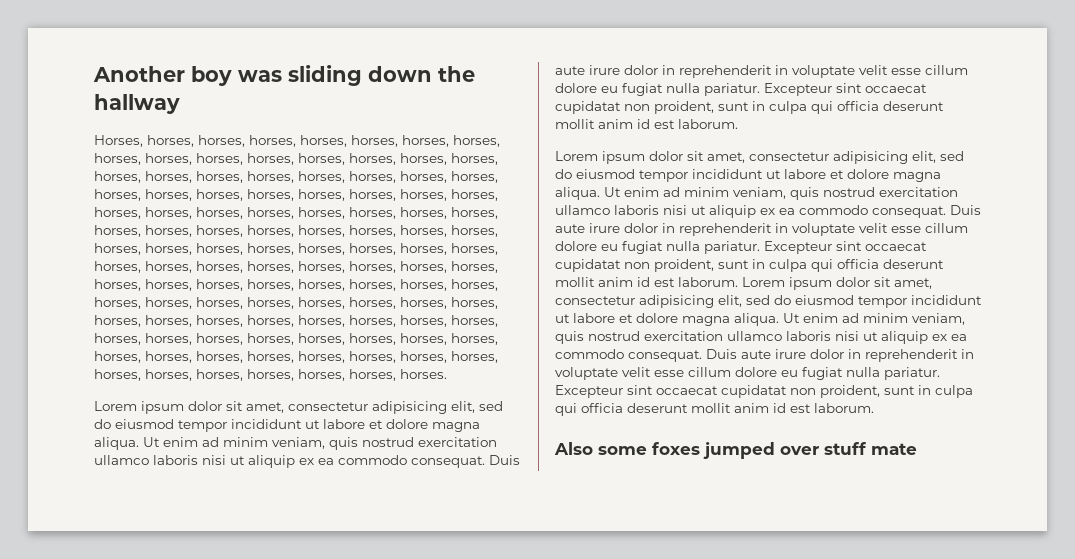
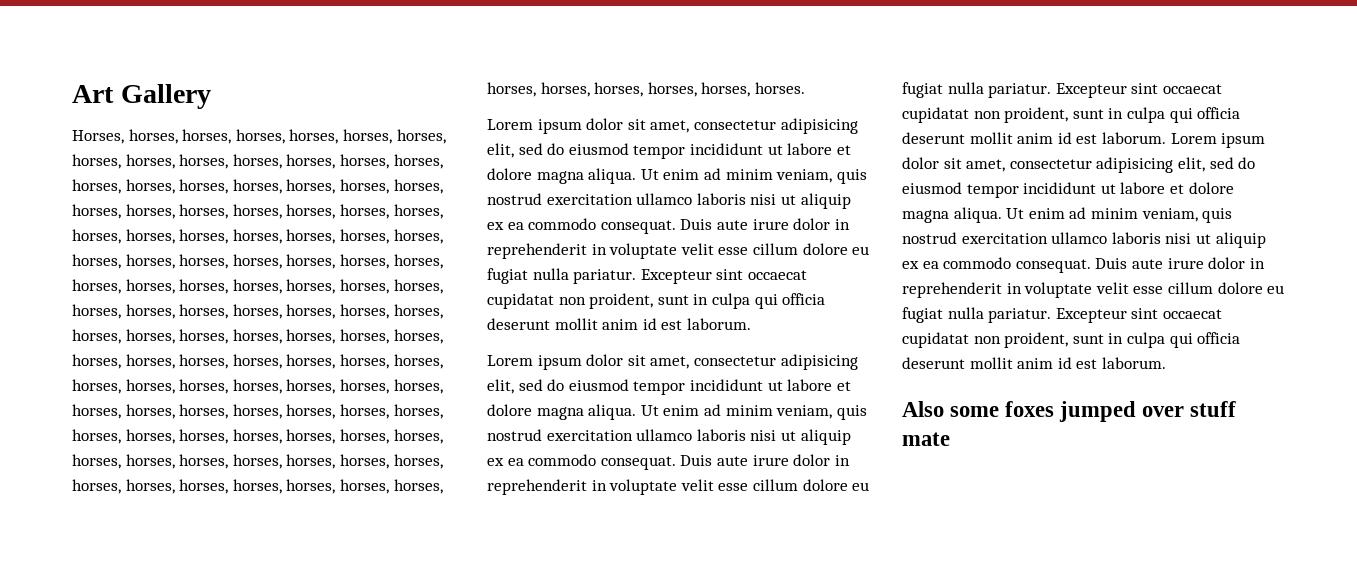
[93,65,475,86] [94,94,180,114] Another boy was sliding down the hallway -> [72,84,211,109] Art Gallery

